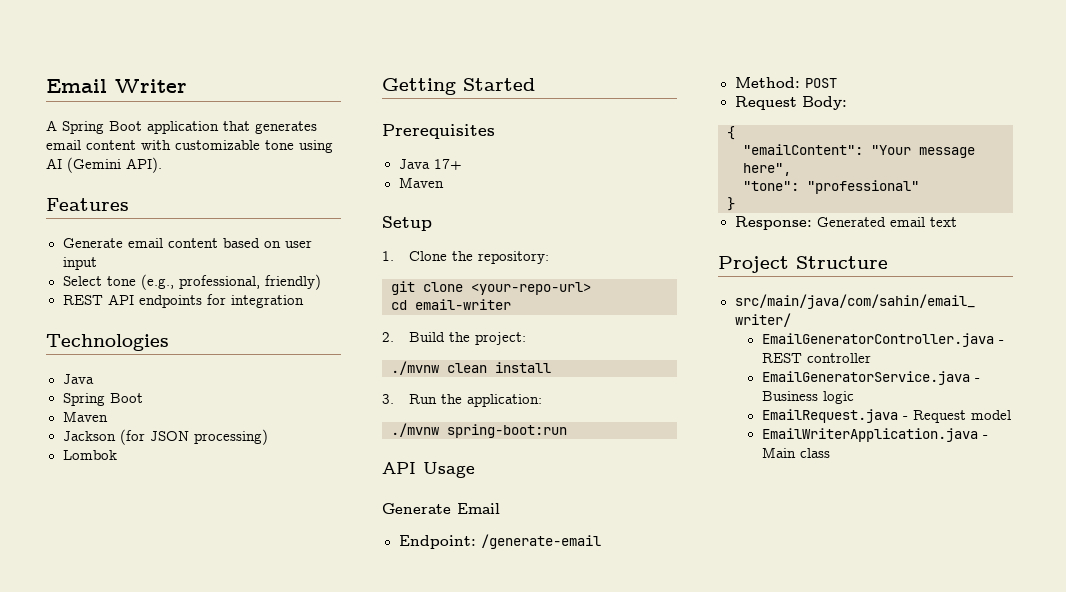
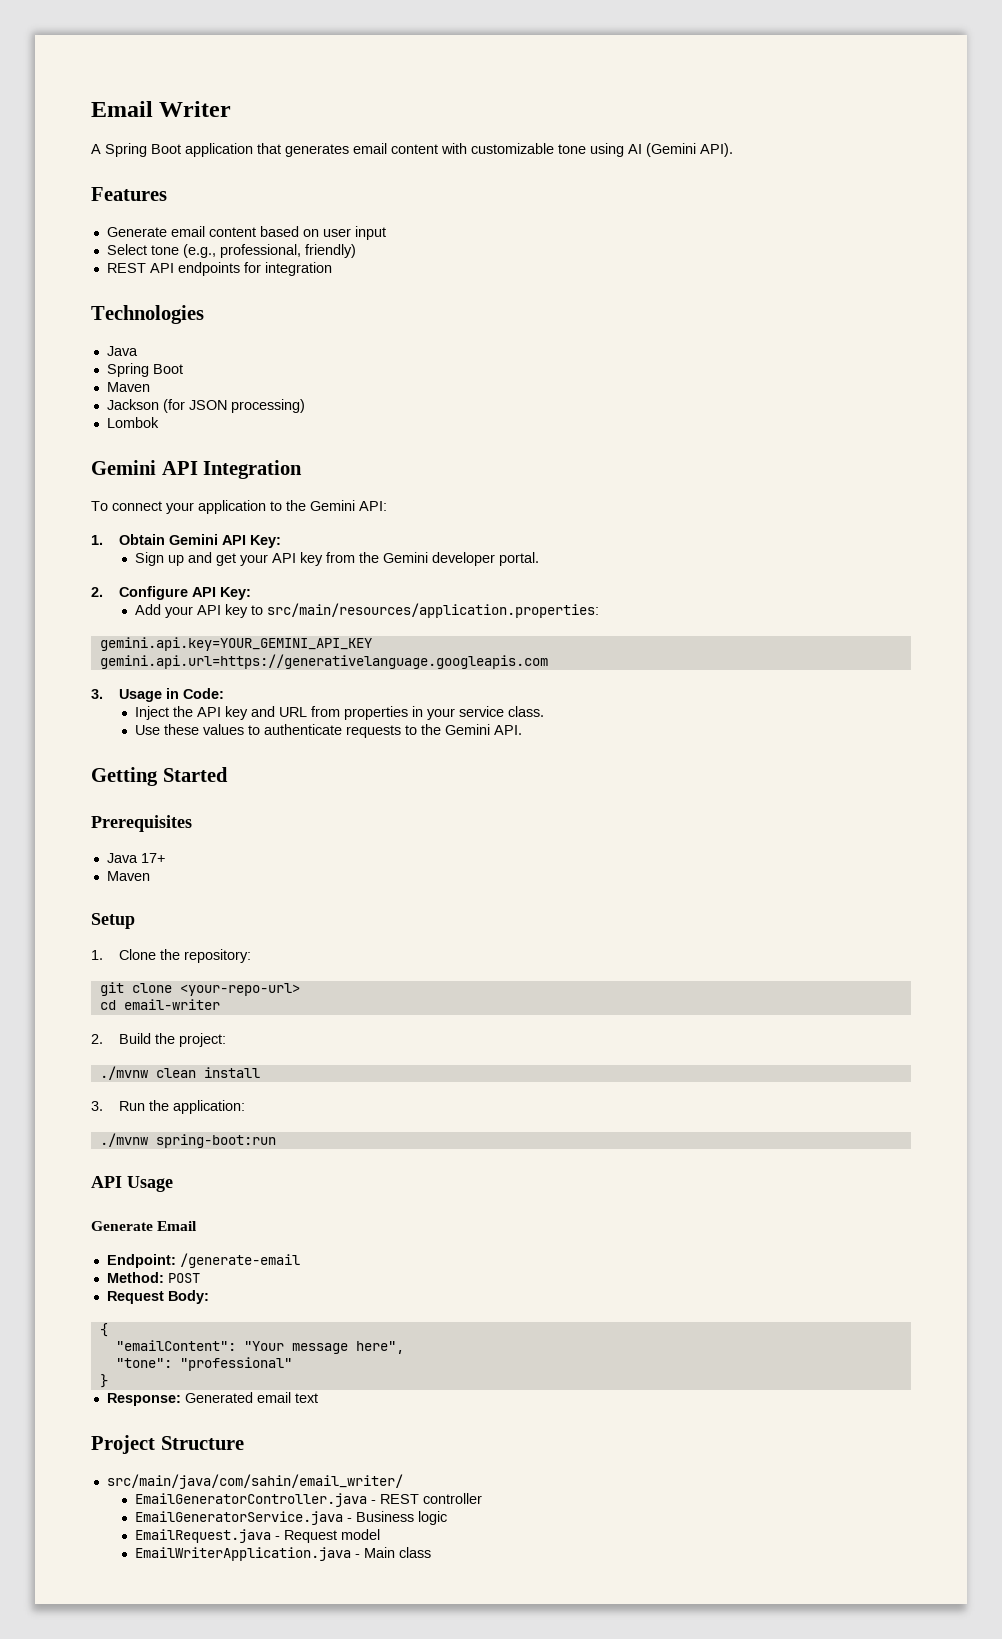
(117, 455) none -> [91,460,303,479] [91,500,387,514] [91,534,282,548] [135,552,540,566] [91,586,252,600] [135,603,600,618] [99,637,372,651] [99,654,548,669] [91,688,225,702] [135,706,545,720] [135,724,523,738] // Gemini API Integration // To connect your application to the Gemini API: // 1. Obtain Gemini API Key: // Sign up and get your API key from the Gemini developer portal. // 2. Configure API Key: // Add your API key to src/main/resources/application.properties: // gemini.api.key=YOUR_GEMINI_API_KEY // gemini.api.url=https://generativelanguage.googleapis.com // 3. Usage in Code: // Inject the API key and URL from properties in your service class. // Use these values to authenticate requests to the Gemini API.

